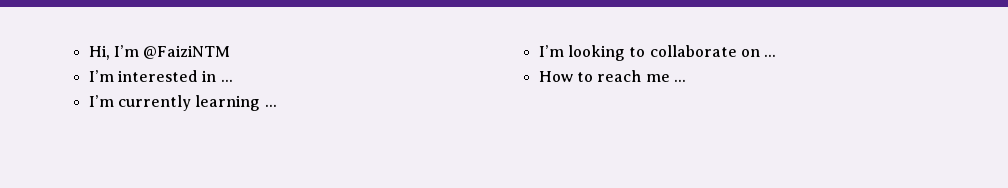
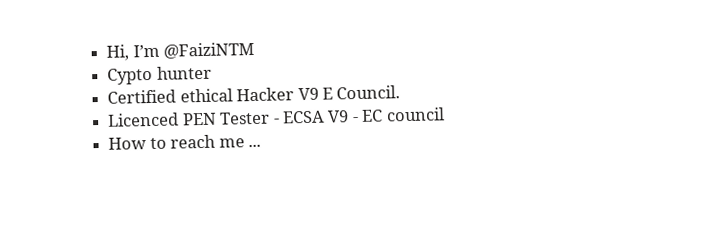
[88,70,233,82] [88,95,277,111] [538,45,777,61] I’m interested in ... // I’m currently learning ... // I’m looking to collaborate on ... -> [107,65,212,85] [107,85,401,104] [107,107,445,127] Cypto hunter // Certified ethical Hacker V9 E Council. // Licenced PEN Tester - ECSA V9 - EC council

